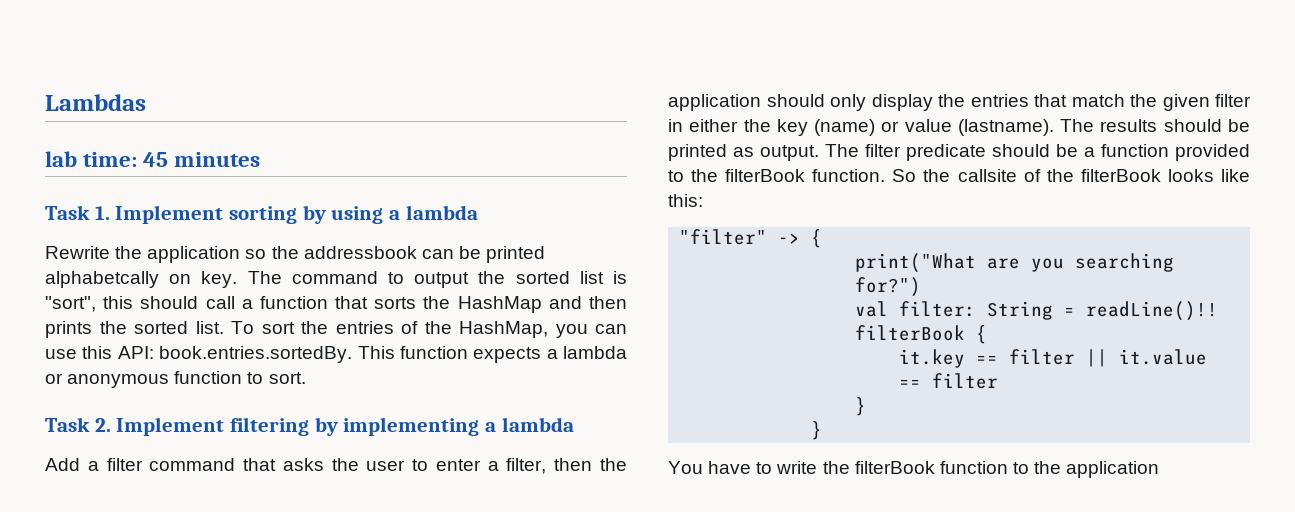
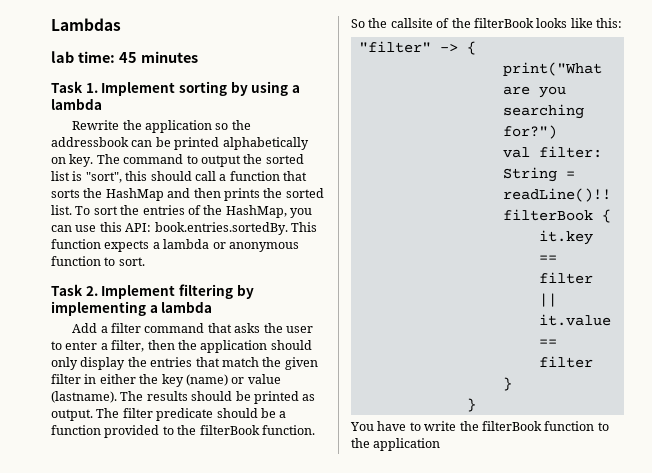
[45,271,159,288] alphabetcally -> [222,137,309,150] alphabetically

